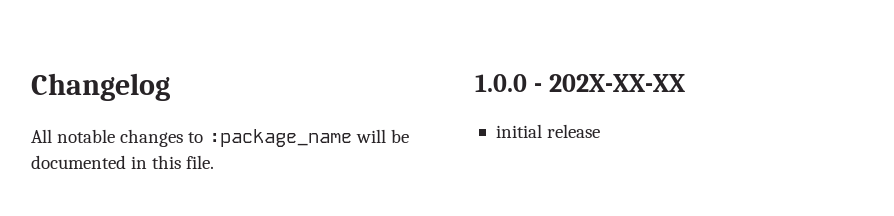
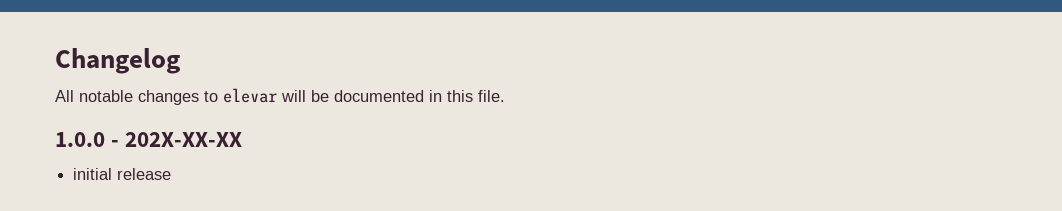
[208,129,352,147] :package_name -> [223,88,277,103] elevar

